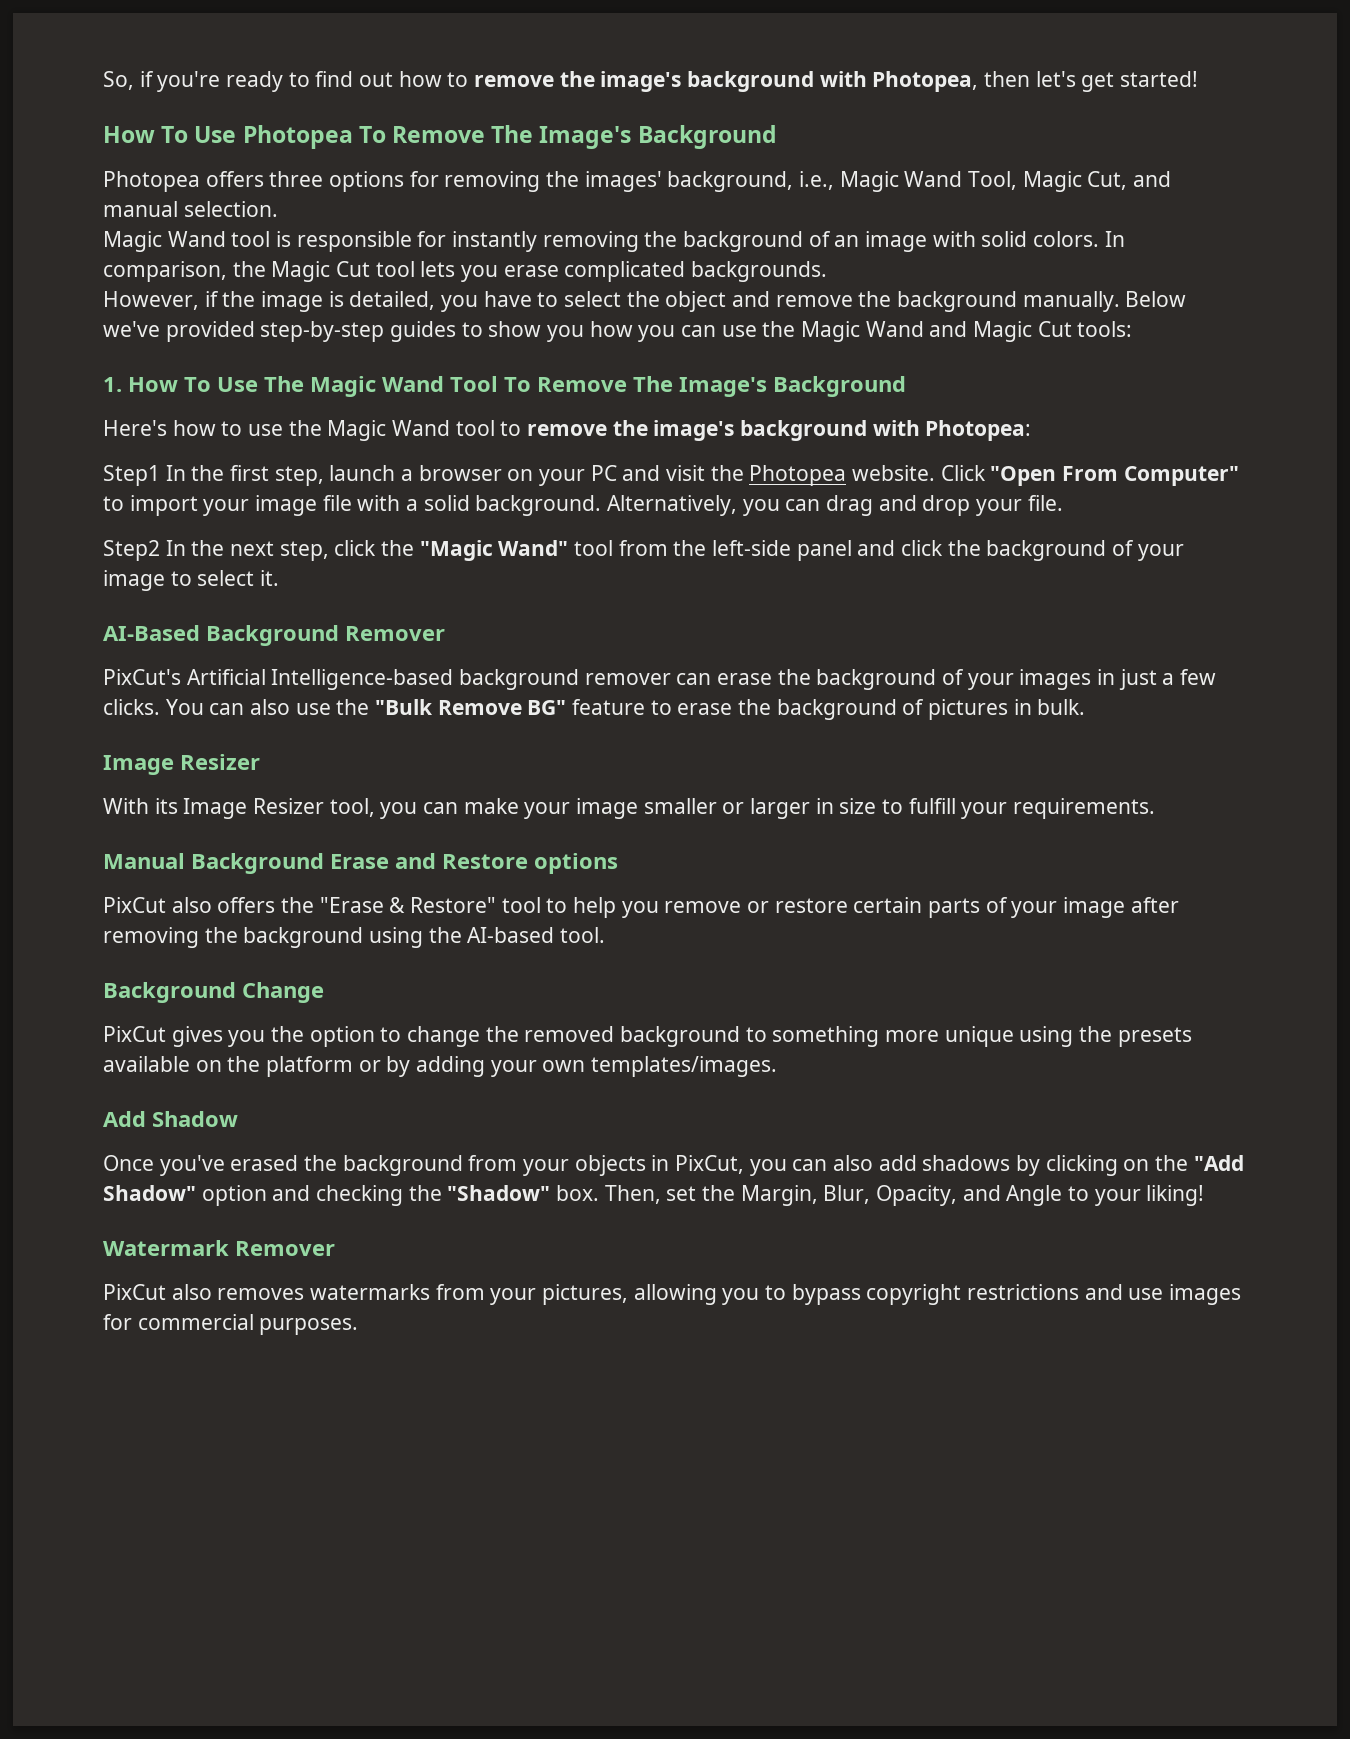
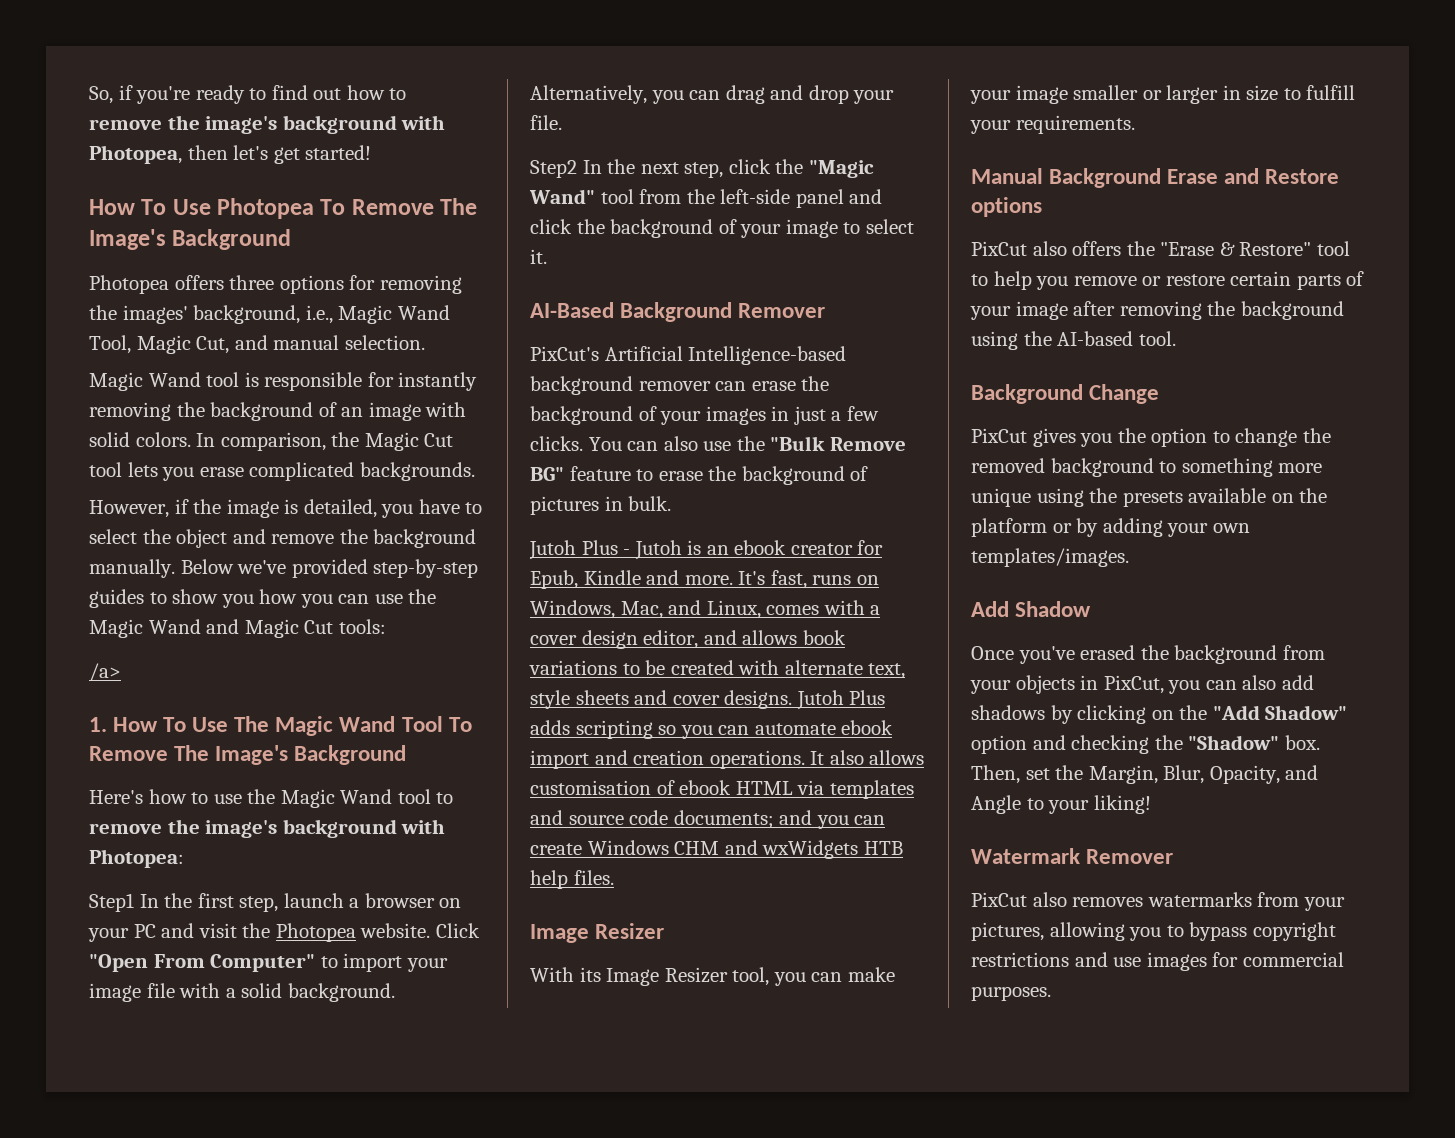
(1133, 329) none -> [89,663,121,681] // /a>
(1086, 707) none -> [529,540,884,560] [530,570,879,589] [530,600,881,619] [530,630,846,649] [529,660,906,679] [530,690,886,710] [530,720,894,739] [530,750,925,769] [530,780,914,799] [530,810,886,829] [530,840,903,859] [530,870,614,889] // Jutoh Plus - Jutoh is an ebook creator for Epub, Kindle and more. It's fast, runs on Windows, Mac, and Linux, comes with a cover design editor, and allows book variations to be created with alternate text, style sheets and cover designs. Jutoh Plus adds scripting so you can automate ebook import and creation operations. It also allows customisation of ebook HTML via templates and source code documents; and you can create Windows CHM and wxWidgets HTB help files.

